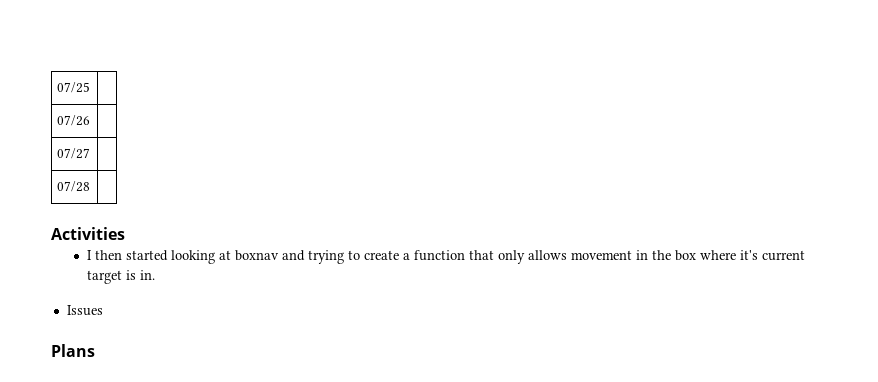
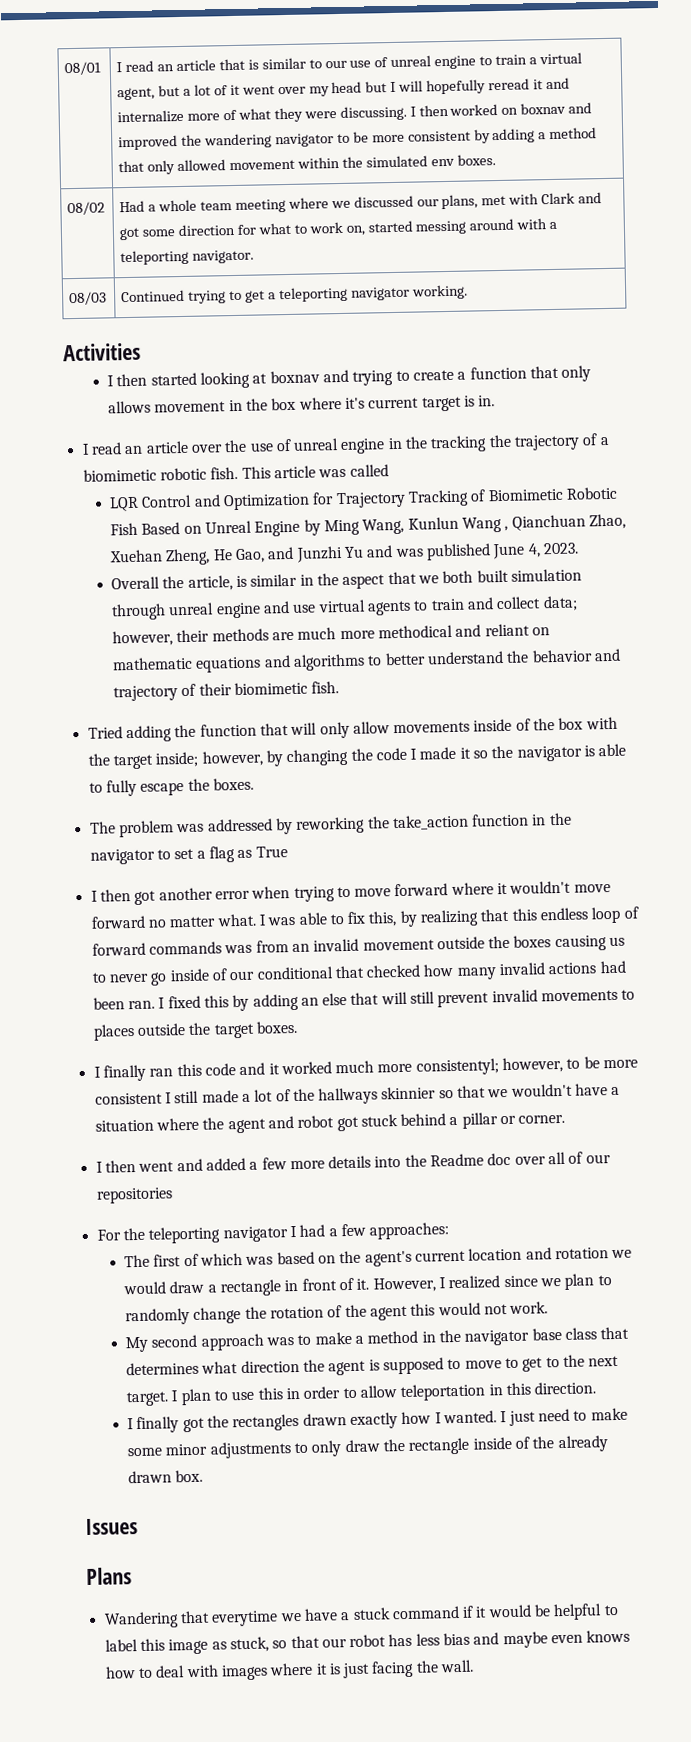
[57,82,91,93] [57,115,91,126] [57,148,91,159] [57,181,91,192] 07/25 | // 07/26 | // 07/27 | // 07/28 | -> [64,61,102,76] [116,52,582,73] [117,77,570,101] [117,102,593,124] [118,127,598,151] [118,154,496,175] [67,201,106,216] [119,192,603,213] [119,218,558,241] [120,249,255,266] [69,291,108,306] [121,284,468,304] 08/01 | I read an article that is similar to our use of unreal engine to train a virtual agent, but a lot of it went over my head but I will hopefully reread it and internalize more of what they were discussing. I then worked on boxnav and improved the wandering navigator to be more consistent by adding a method that only allowed movement within the simulated env boxes. // 08/02 | Had a whole team meeting where we discussed our plans, met with Clark and got some direction for what to work on, started messing around with a teleporting navigator. // 08/03 | Continued trying to get a teleporting navigator working.
[66,305,103,316] [51,344,95,357] Issues // Plans -> [81,433,610,455] [82,464,389,482] [109,486,618,512] [110,513,626,537] [109,542,579,566] [111,568,582,591] [111,595,578,621] [112,623,550,647] [112,648,621,673] [113,681,340,702] [87,716,618,743] [87,743,627,770] [88,777,254,797] [89,812,572,838] [89,846,288,865] [90,880,611,905] [90,906,639,929] [91,935,626,956] [91,960,626,986] [92,989,636,1012] [92,1020,298,1041] [93,1056,639,1082] [94,1083,621,1105] [94,1112,566,1134] [95,1151,611,1173] [95,1187,173,1204] [96,1222,450,1244] [124,1247,633,1268] [123,1273,612,1297] [125,1301,549,1326] [125,1326,630,1353] [126,1354,620,1376] [126,1381,597,1407] [127,1407,628,1434] [127,1435,608,1459] [128,1469,204,1484] [85,1518,138,1536] [86,1567,132,1586] [103,1603,619,1629] [104,1629,631,1655] [104,1659,475,1681] I read an article over the use of unreal engine in the tracking the trajectory of a biomimetic robotic fish. This article was called // LQR Control and Optimization for Trajectory Tracking of Biomimetic Robotic Fish Based on Unreal Engine by Ming Wang, Kunlun Wang , Qianchuan Zhao, Xuehan Zheng, He Gao, and Junzhi Yu and was published June 4, 2023. // Overall the article, is similar in the aspect that we both built simulation through unreal engine and use virtual agents to train and collect data; however, their methods are much more methodical and reliant on mathematic equations and algorithms to better understand the behavior and trajectory of their biomimetic fish. // Tried adding the function that will only allow movements inside of the box with the target inside; however, by changing the code I made it so the navigator is able to fully escape the boxes. // The problem was addressed by reworking the take_action function in the navigator to set a flag as True // I then got another error when trying to move forward where it wouldn't move forward no matter what. I was able to fix this, by realizing that this endless loop of forward commands was from an invalid movement outside the boxes causing us to never go inside of our conditional that checked how many invalid actions had been ran. I fixed this by adding an else that will still prevent invalid movements to places outside the target boxes. // I finally ran this code and it worked much more consistentyl; however, to be more consistent I still made a lot of the hallways skinnier so that we wouldn't have a situation where the agent and robot got stuck behind a pillar or corner. // I then went and added a few more details into the Readme doc over all of our repositories // For the teleporting navigator I had a few approaches: // The first of which was based on the agent's current location and rotation we would draw a rectangle in front of it. However, I realized since we plan to randomly change the rotation of the agent this would not work. // My second approach was to make a method in the navigator base class that determines what direction the agent is supposed to move to get to the next target. I plan to use this in order to allow teleportation in this direction. // I finally got the rectangles drawn exactly how I wanted. I just need to make some minor adjustments to only draw the rectangle inside of the already drawn box. // Issues // Plans // Wandering that everytime we have a stuck command if it would be helpful to label this image as stuck, so that our robot has less bias and maybe even knows how to deal with images where it is just facing the wall.

